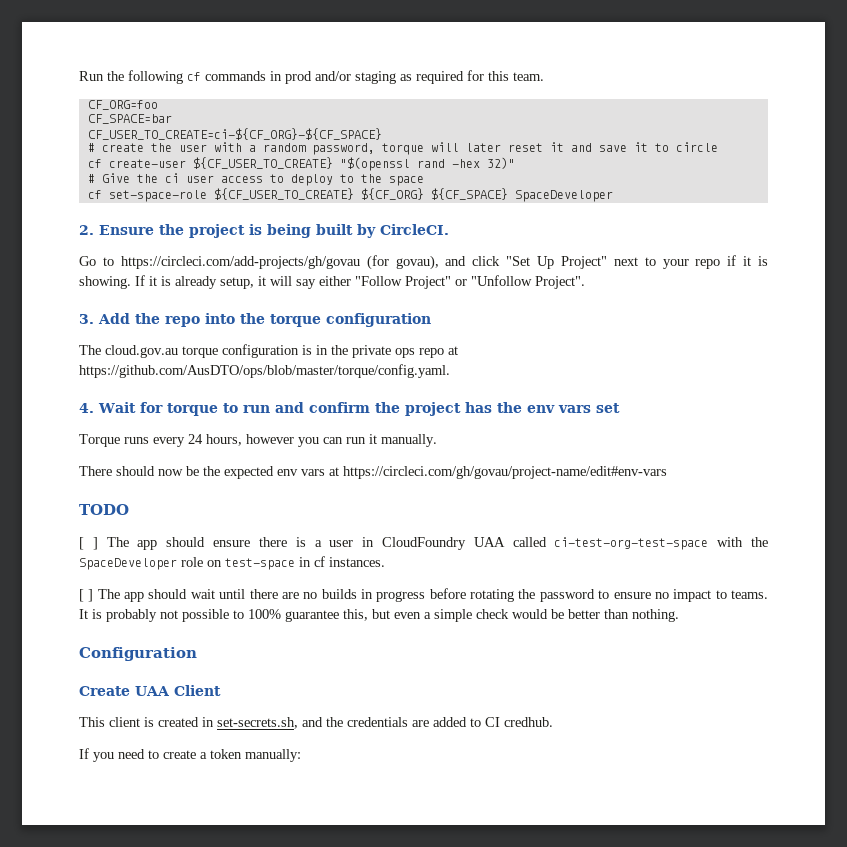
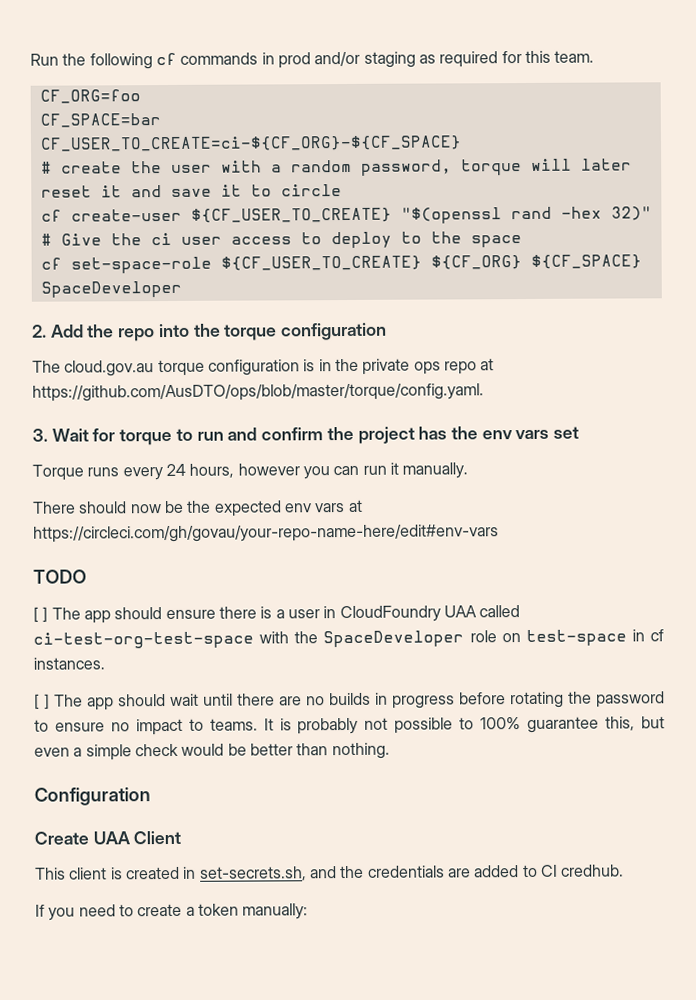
[99,224,449,238] [79,255,768,270] [79,275,585,289] [79,314,94,324] Ensure the project is being built by CircleCI. // Go to https://circleci.com/add-projects/gh/govau (for govau), and click "Set Up Project" next to your repo if it is showing. If it is already setup, it will say either "Follow Project" or "Unfollow Project". // 3. -> (47, 331) none
[79,403,94,413] 4. -> [32,428,48,442] 3.
[343,466,667,479] https://circleci.com/gh/govau/project-name/edit#env-vars -> [33,524,499,543] https://circleci.com/gh/govau/your-repo-name-here/edit#env-vars

